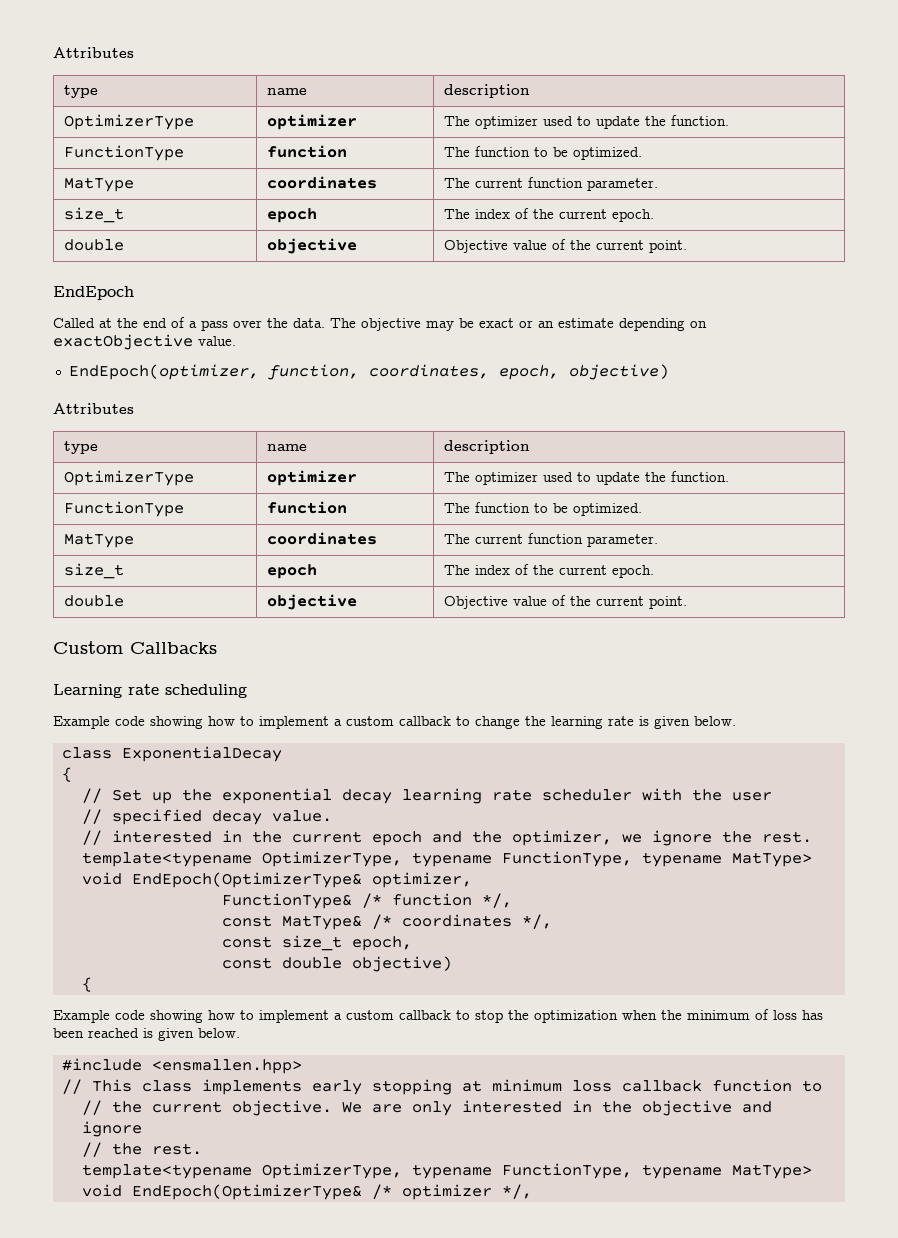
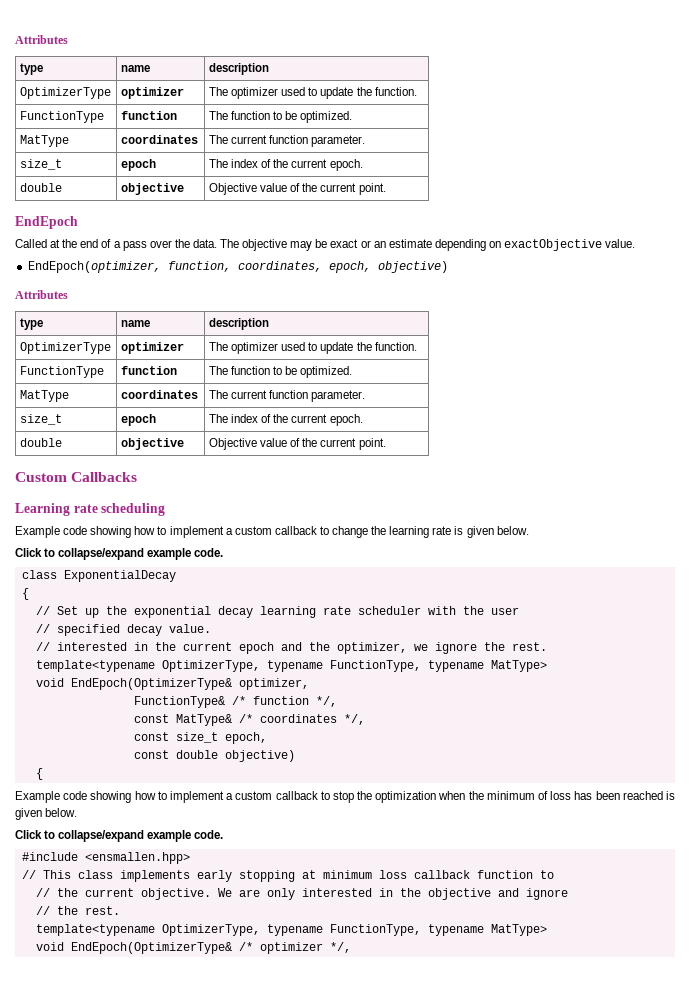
(736, 721) none -> [15,548,224,560] // Click to collapse/expand example code.
(240, 1033) none -> [15,830,224,842] // Click to collapse/expand example code.

